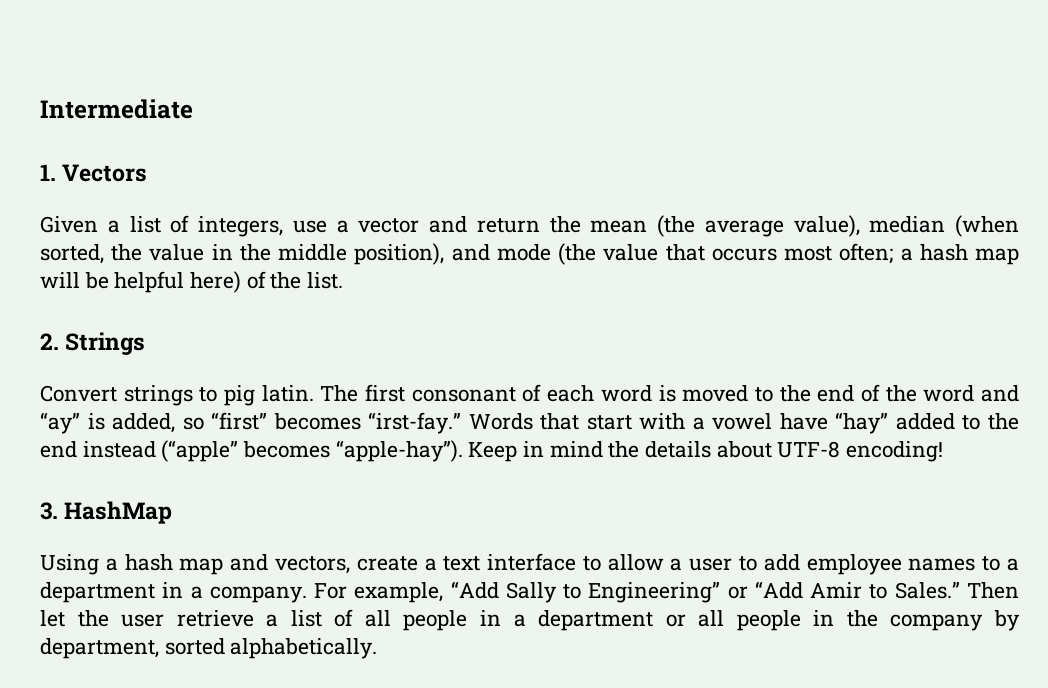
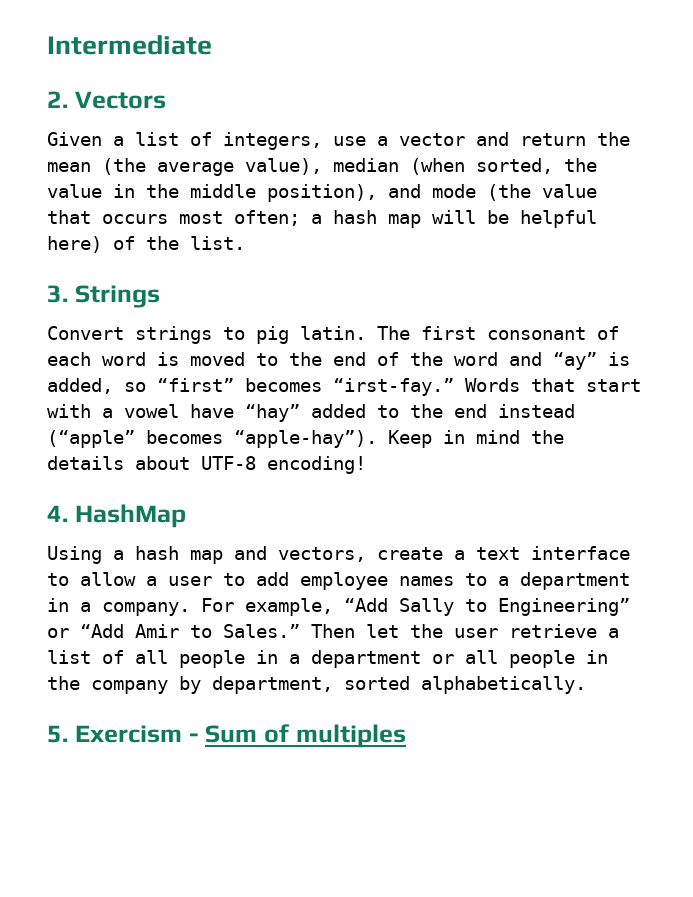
[40,164,56,181] 1. -> [47,91,68,108] 2.
[40,333,59,350] 2. -> [47,285,68,303] 3.
[40,502,58,520] 3. -> [47,505,68,522] 4.
(378, 648) none -> [47,724,406,748] // 5. Exercism - Sum of multiples

